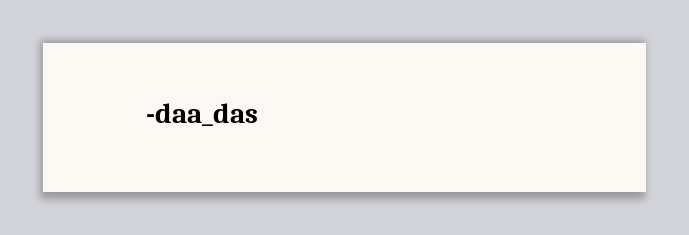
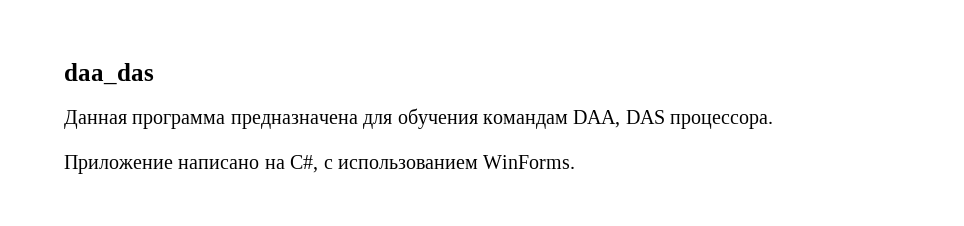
[146,103,258,126] -daa_das -> [64,63,154,85] [64,108,774,129] [64,155,576,174] daa_das // Данная программа предназначена для обучения командам DAA, DAS процессора. // Приложение написано на C#, с использованием WinForms.

